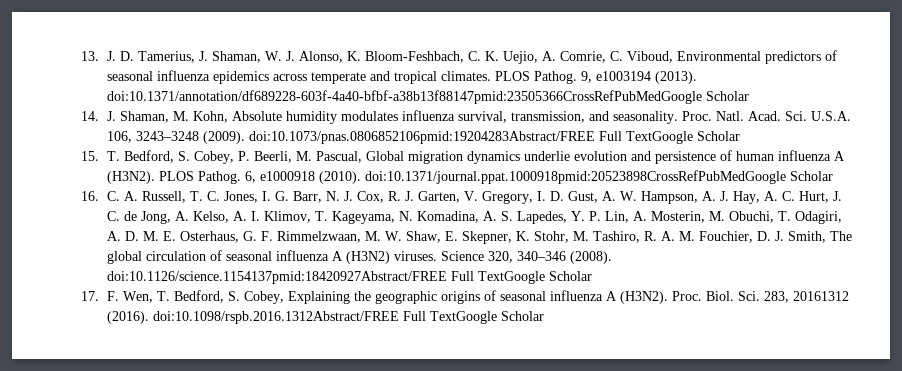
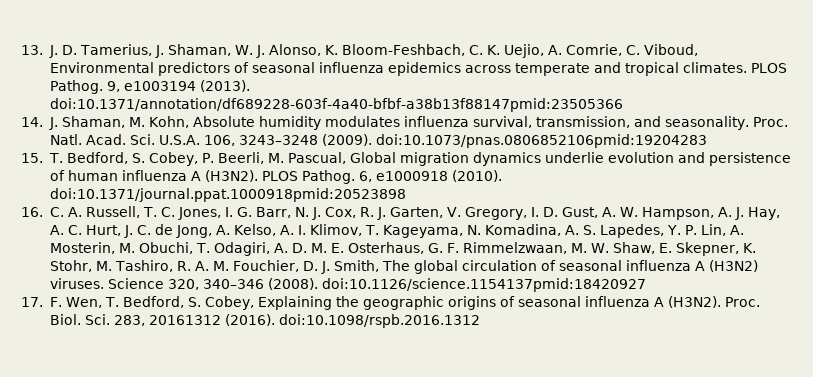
[106,90,749,104] doi:10.1371/annotation/df689228-603f-4a40-bfbf-a38b13f88147pmid:23505366CrossRefPubMedGoogle Scholar -> [49,98,623,112] doi:10.1371/annotation/df689228-603f-4a40-bfbf-a38b13f88147pmid:23505366
[248,131,740,144] doi:10.1073/pnas.0806852106pmid:19204283Abstract/FREE Full TextGoogle Scholar -> [375,134,707,148] doi:10.1073/pnas.0806852106pmid:19204283
[364,170,833,184] doi:10.1371/journal.ppat.1000918pmid:20523898CrossRefPubMedGoogle Scholar -> [49,188,406,202] doi:10.1371/journal.ppat.1000918pmid:20523898
[106,271,592,284] doi:10.1126/science.1154137pmid:18420927Abstract/FREE Full TextGoogle Scholar -> [321,278,646,292] doi:10.1126/science.1154137pmid:18420927
[152,311,544,324] doi:10.1098/rspb.2016.1312Abstract/FREE Full TextGoogle Scholar -> [278,314,480,328] doi:10.1098/rspb.2016.1312

